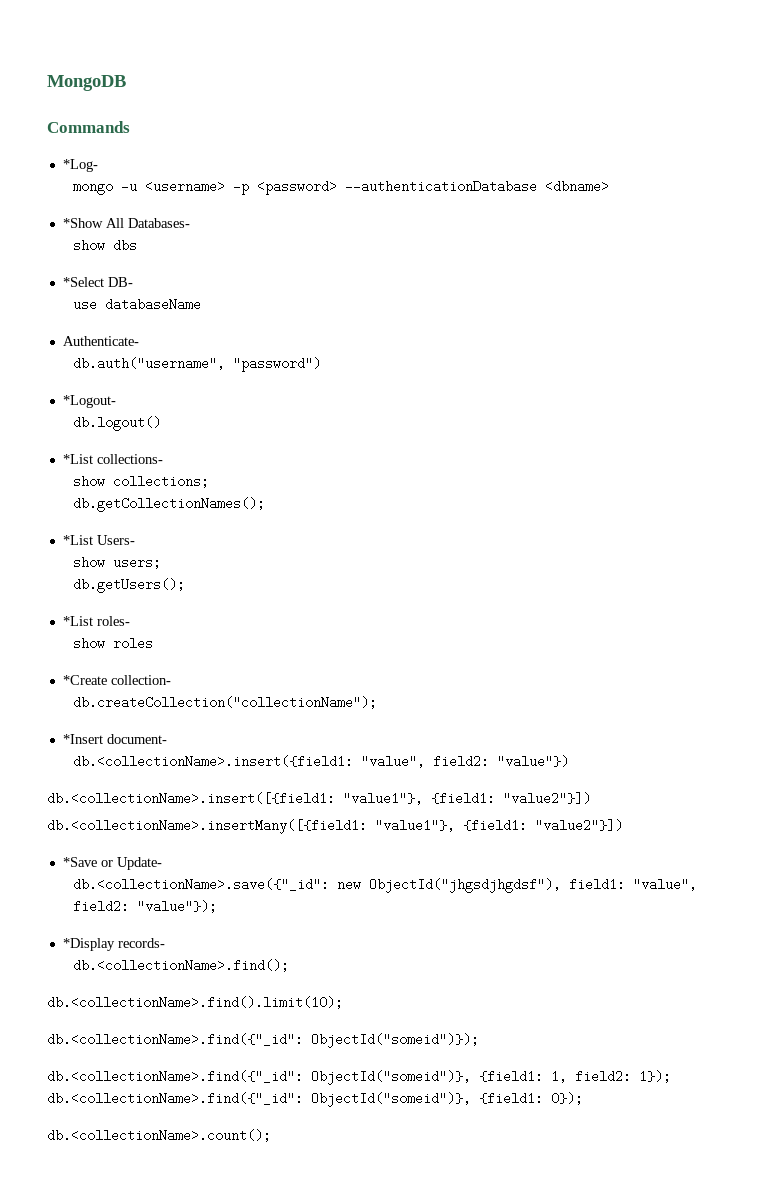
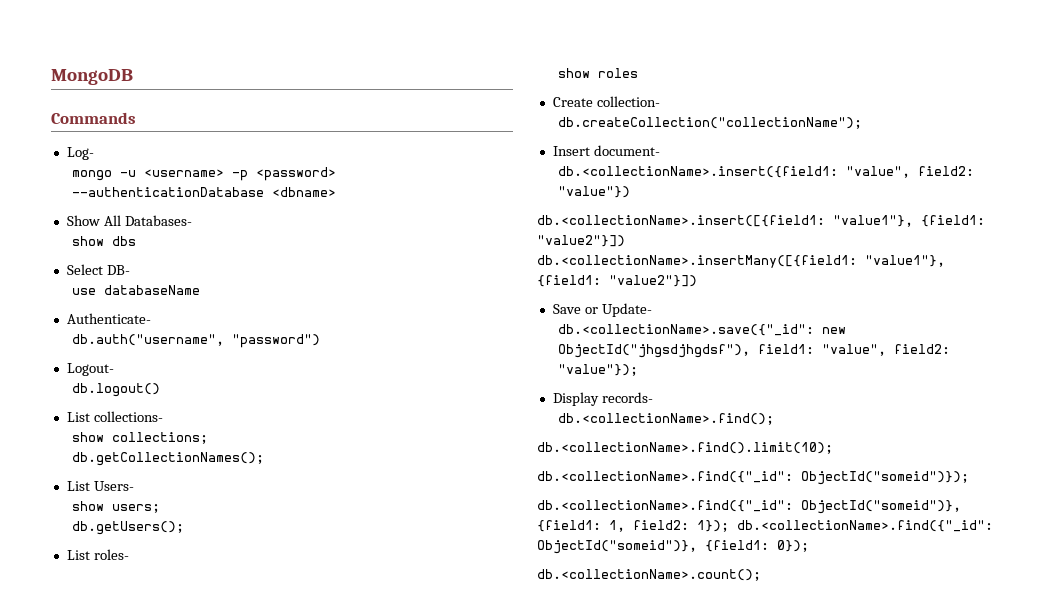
[62,159,98,172] *Log- -> [66,147,94,160] Log-
[62,218,103,228] *Show -> [66,215,100,226] Show
[62,277,104,287] *Select -> [66,264,103,275] Select
[62,395,116,408] *Logout- -> [66,363,114,376] Logout-
[62,454,93,464] *List -> [66,412,90,422] List
[62,535,93,545] *List -> [66,481,90,491] List
[62,616,93,626] *List -> [66,550,90,560] List
[62,675,107,685] *Create -> [552,97,593,107] Create
[62,734,103,744] *Insert -> [552,146,590,156] Insert
[62,857,97,867] *Save -> [552,304,581,314] Save
[62,938,115,951] *Display -> [552,392,599,406] Display

